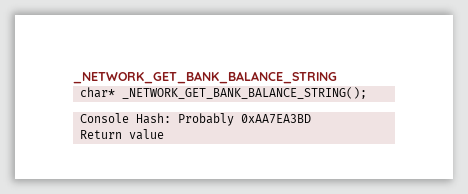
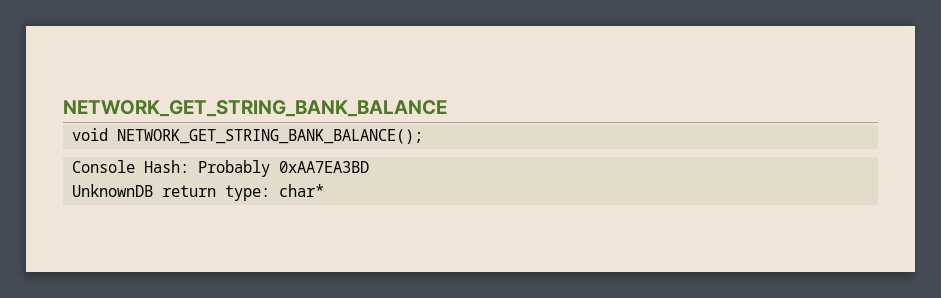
[73,71,337,84] [80,87,368,99] _NETWORK_GET_BANK_BALANCE_STRING // char* _NETWORK_GET_BANK_BALANCE_STRING(); -> [63,100,447,117] [72,128,424,144] NETWORK_GET_STRING_BANK_BALANCE // void NETWORK_GET_STRING_BANK_BALANCE();
[80,129,165,140] Return value -> [72,184,325,201] UnknownDB return type: char*

